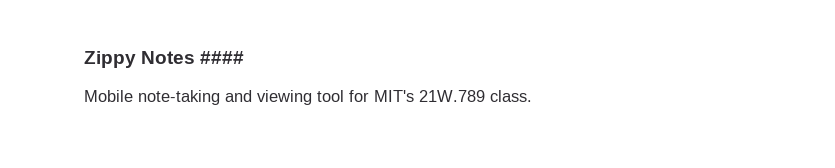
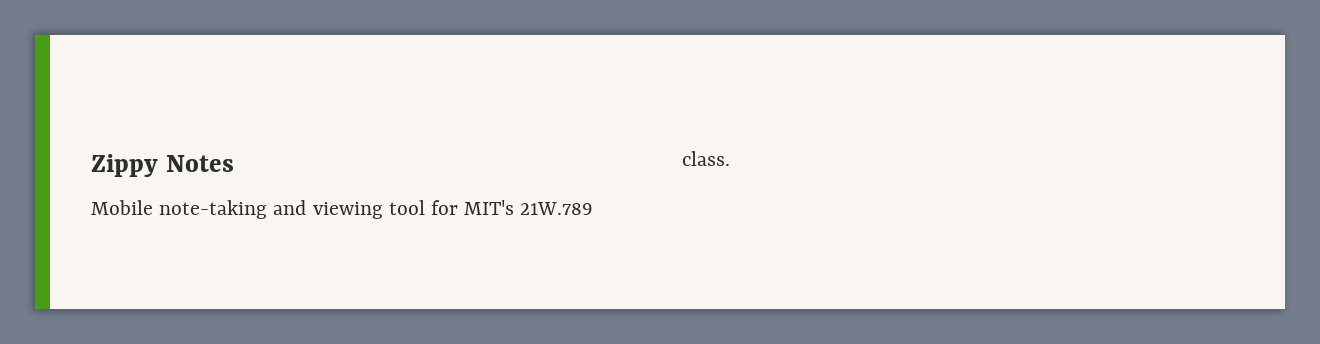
[200,51,245,64] #### -> (234, 163) none

